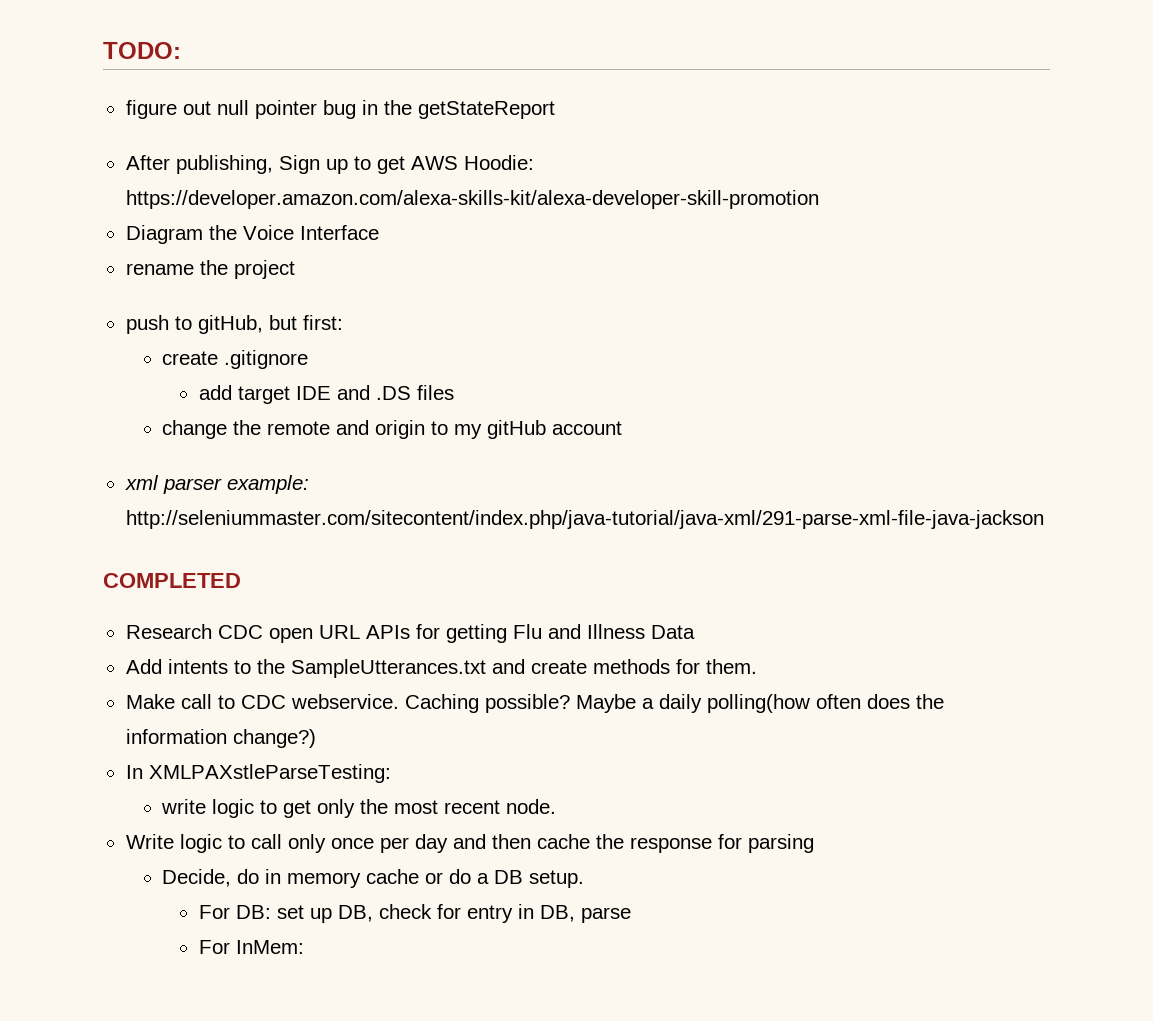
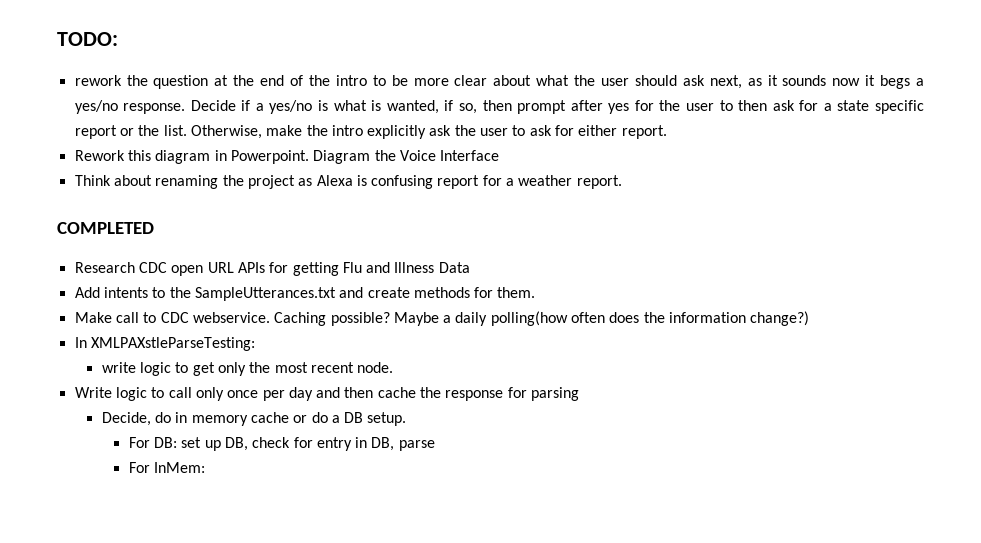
[125,100,555,119] [125,155,534,174] [125,190,819,209] figure out null pointer bug in the getStateReport // After publishing, Sign up to get AWS Hoodie: https://developer.amazon.com/alexa-skills-kit/alexa-developer-skill-promotion // -> [74,75,924,89] [74,100,925,114] [74,125,667,139] [74,150,309,164] rework the question at the end of the intro to be more clear about what the user should ask next, as it sounds now it begs a yes/no response. Decide if a yes/no is what is wanted, if so, then prompt after yes for the user to then ask for a state specific report or the list. Otherwise, make the intro explicitly ask the user to ask for either report. // Rework this diagram in Powerpoint.
[125,263,194,275] rename -> [74,175,219,189] Think about renaming
[125,315,343,334] [162,350,309,369] [198,385,454,404] [162,420,623,439] [124,475,309,494] [125,510,1044,529] // push to gitHub, but first: // create .gitignore // add target IDE and .DS files // change the remote and origin to my gitHub account // xml parser example: http://seleniummaster.com/sitecontent/index.php/java-tutorial/java-xml/291-parse-xml-file-java-jackson -> [298,175,622,189] as Alexa is confusing report for a weather report.

